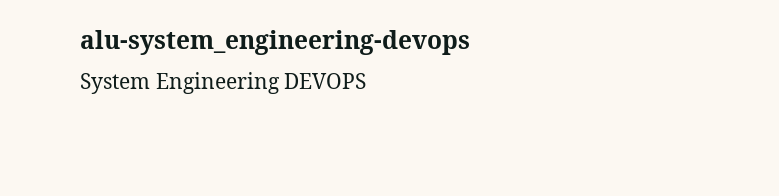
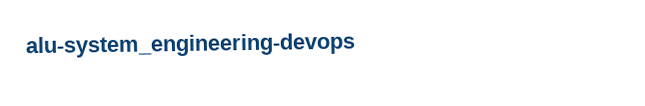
[80,72,367,94] // System Engineering DEVOPS -> (356, 45) none

